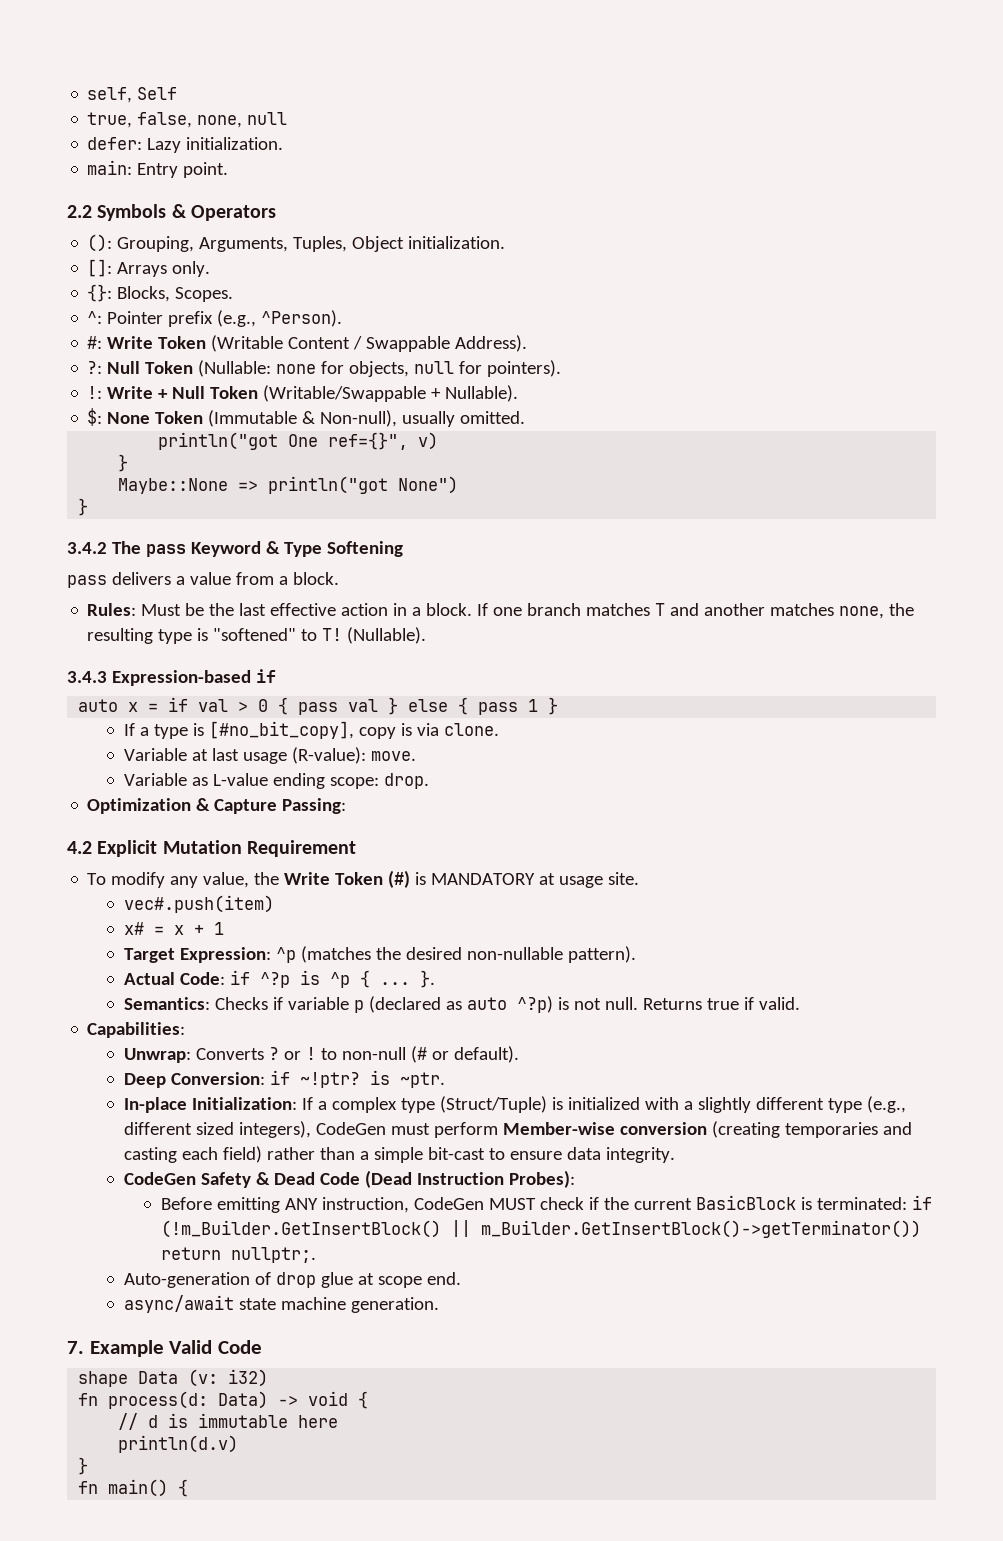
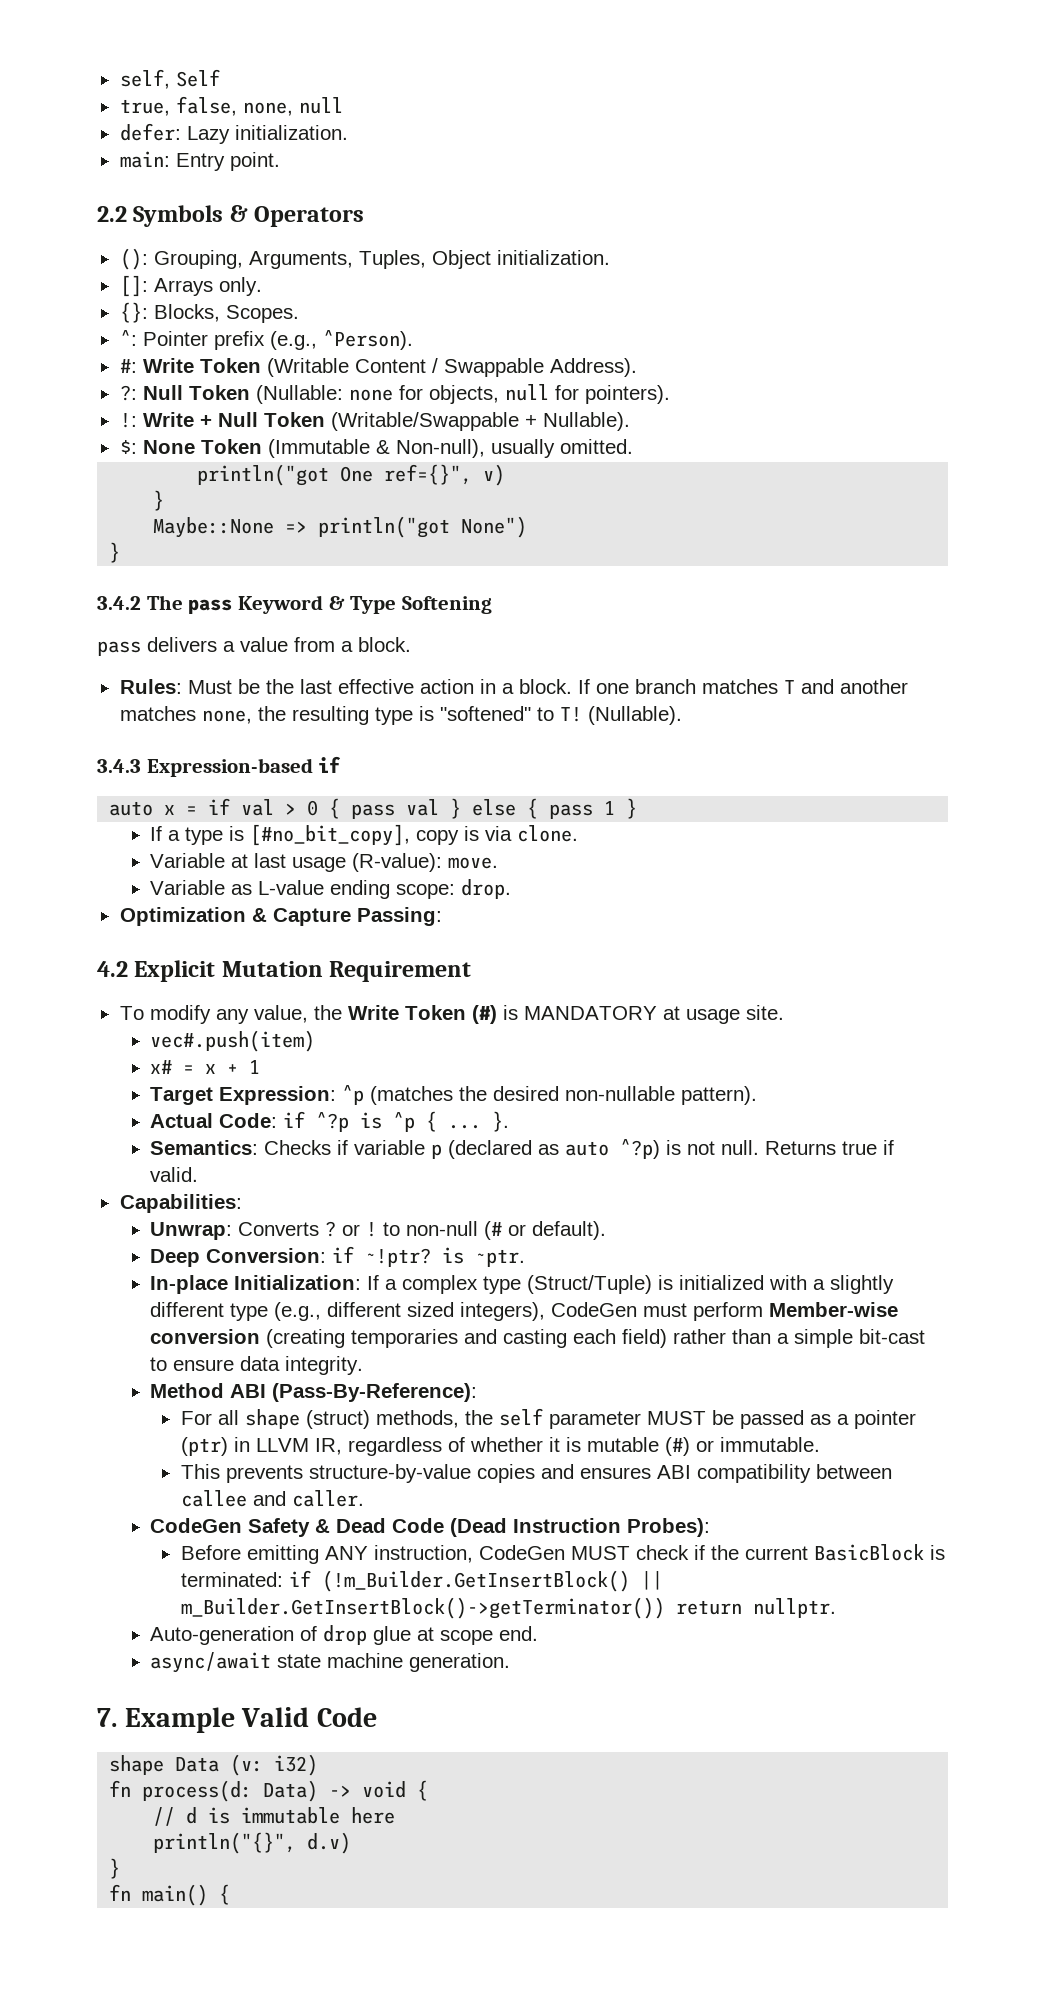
(676, 1155) none -> [150,1383,478,1402] [180,1408,916,1429] [180,1437,820,1456] [180,1464,892,1483] [180,1490,364,1507] // Method ABI (Pass-By-Reference): // For all shape (struct) methods, the self parameter MUST be passed as a pointer (ptr) in LLVM IR, regardless of whether it is mutable (#) or immutable. // This prevents structure-by-value copies and ensures ABI compatibility between callee and caller.
[230,1247,316,1263] nullptr;. -> [752,1598,836,1618] nullptr.
[118,1435,239,1453] println(d.v) -> [153,1832,352,1854] println("{}", d.v)

